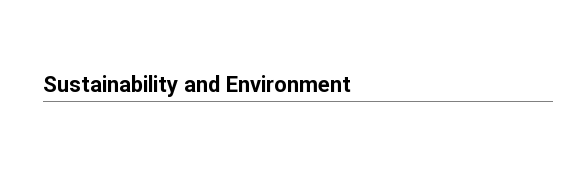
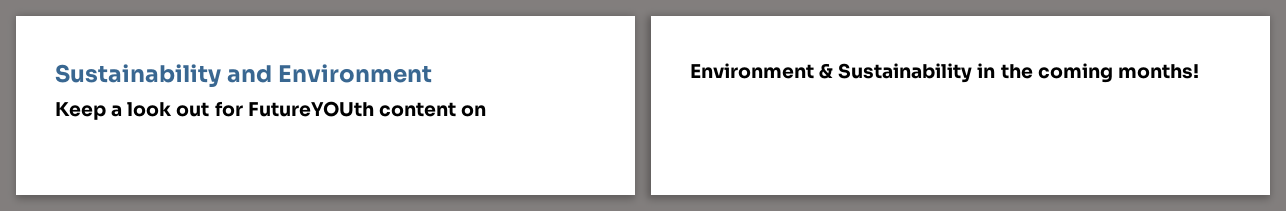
(351, 83) none -> [55,101,486,120] [690,63,1199,83] // Keep a look out for FutureYOUth content on Environment & Sustainability in the coming months!

